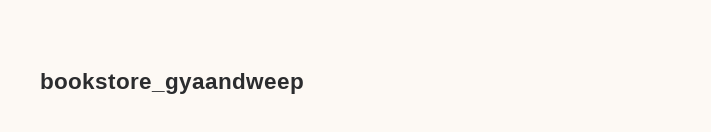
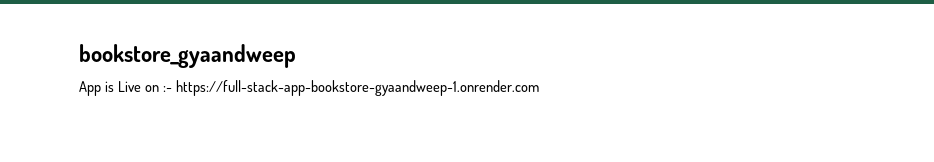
(304, 83) none -> [79,80,539,96] // App is Live on :- https://full-stack-app-bookstore-gyaandweep-1.onrender.com

